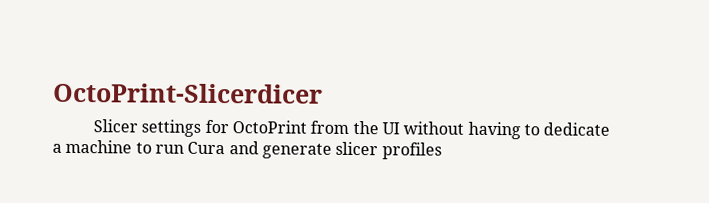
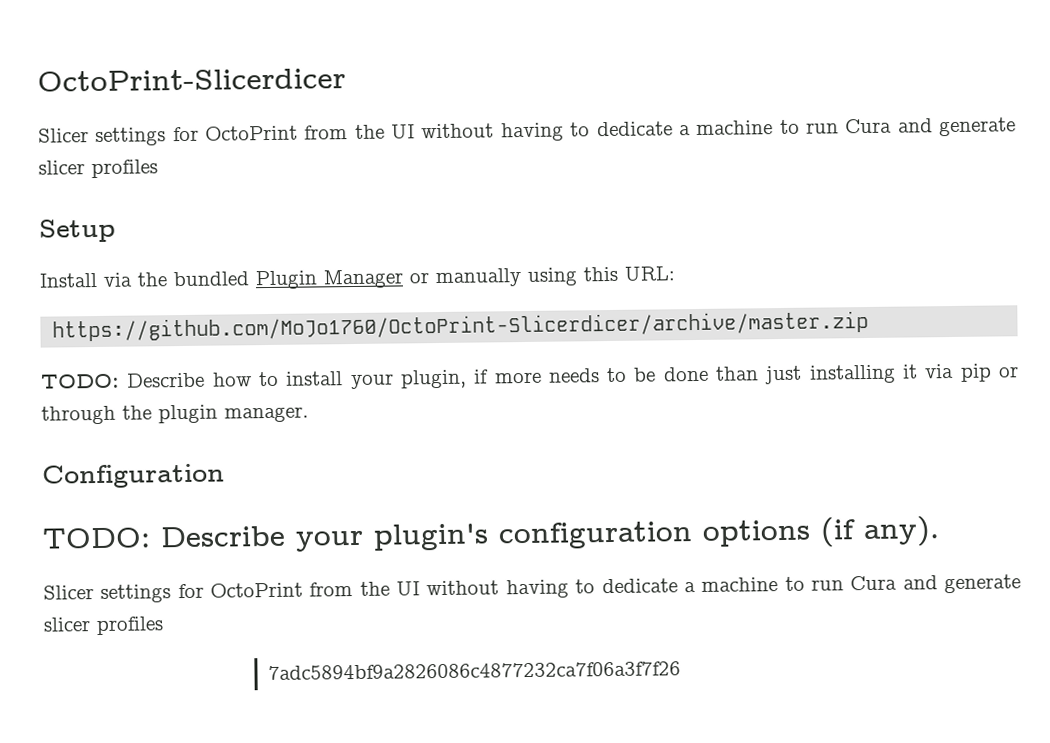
(442, 151) none -> [39,218,116,243] [39,266,675,290] [52,310,870,342] [41,363,1019,390] [41,404,309,425] [42,463,225,489] [42,516,940,552] [43,574,1022,603] [43,616,164,636] [268,661,682,681] // Setup // Install via the bundled Plugin Manager or manually using this URL: // https://github.com/MoJo1760/OctoPrint-Slicerdicer/archive/master.zip // TODO: Describe how to install your plugin, if more needs to be done than just installing it via pip or through the plugin manager. // Configuration // TODO: Describe your plugin's configuration options (if any). // Slicer settings for OctoPrint from the UI without having to dedicate a machine to run Cura and generate slicer profiles // 7adc5894bf9a2826086c4877232ca7f06a3f7f26

